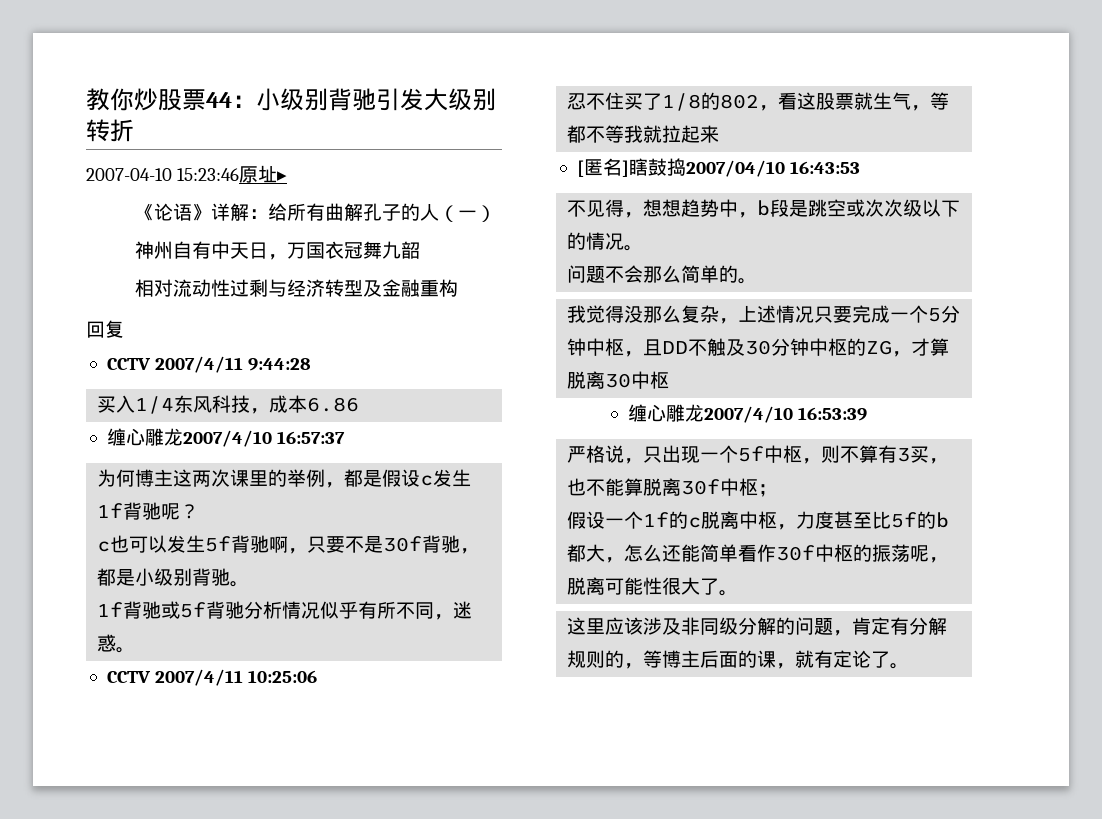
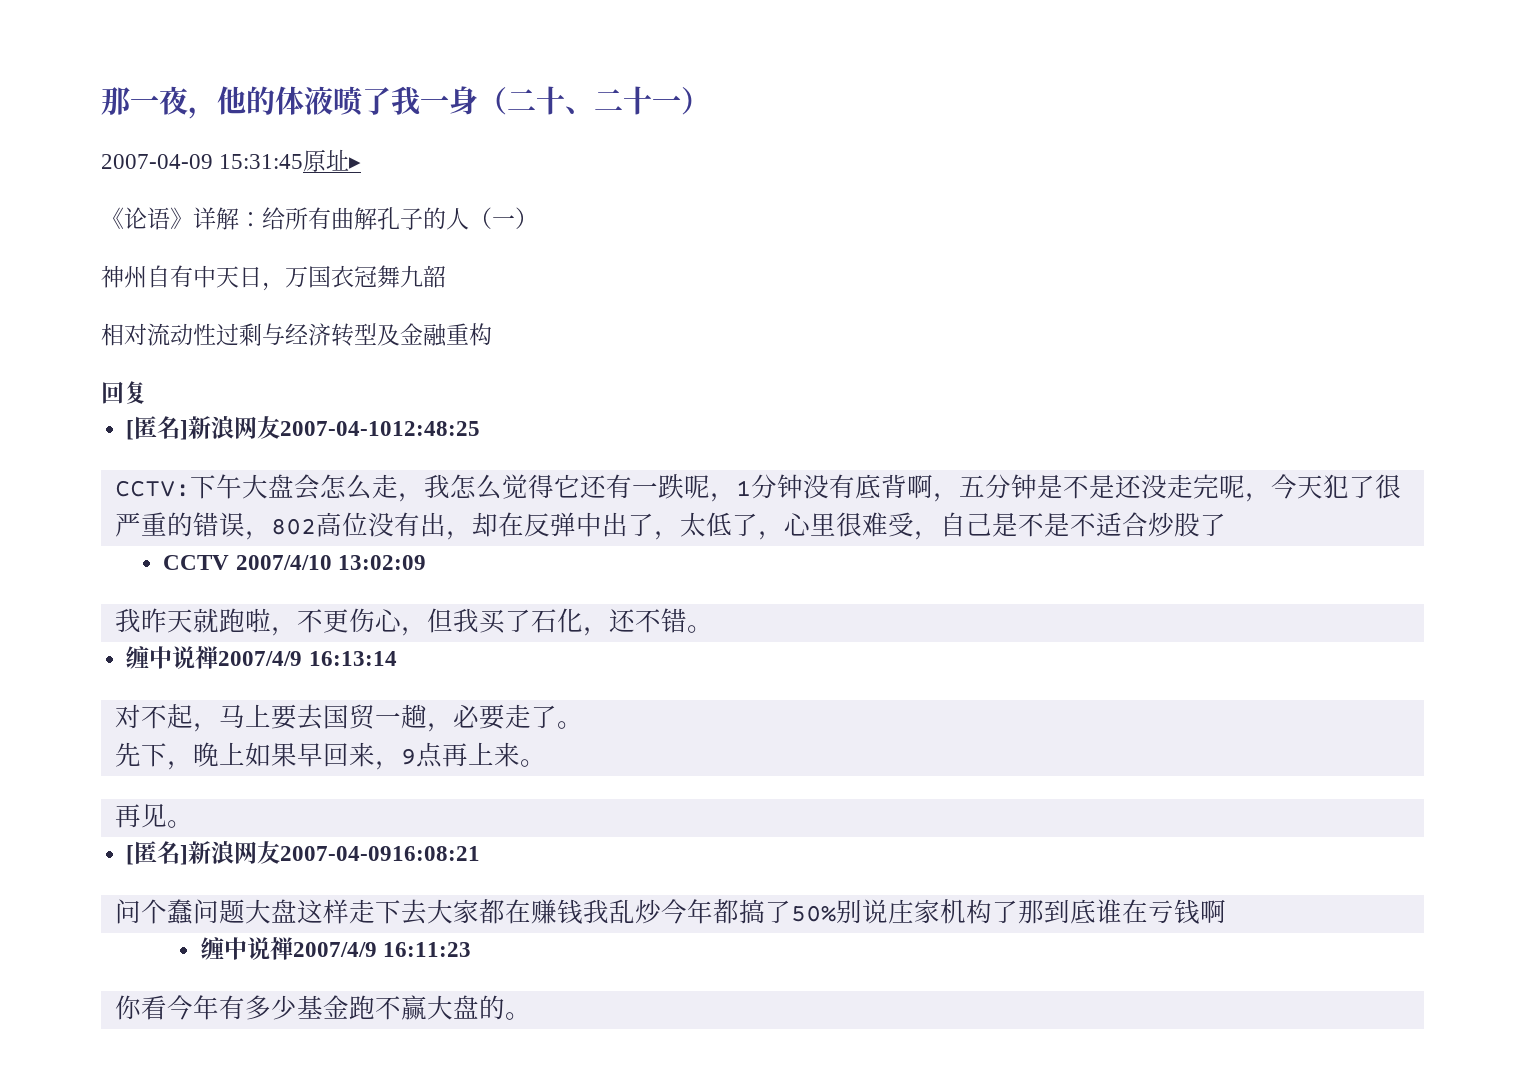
[86,88,496,111] [86,119,134,142] [86,168,240,181] 教你炒股票44：小级别背驰引发大级别转折 // 2007-04-10 15:23:46 -> [101,86,710,119] [101,154,304,169] 那一夜，他的体液喷了我一身（二十、二十一） // 2007-04-09 15:31:45
[106,356,312,373] [97,395,360,414] [106,428,346,447] [97,469,472,488] [97,502,200,520] [97,535,480,554] [97,568,250,587] [97,601,473,620] [97,634,136,653] [106,669,318,686] [567,92,950,111] [567,125,720,143] [576,158,861,177] [567,199,961,218] [567,232,644,251] [567,265,758,284] [567,305,961,324] [567,338,950,357] [567,371,670,389] [628,404,868,423] [567,445,949,464] [567,478,778,497] [567,511,950,530] [567,544,949,563] [567,577,739,596] [567,617,948,636] [567,650,891,669] CCTV 2007/4/11 9:44:28 // 买入1/4东风科技，成本6.86 // 缠心雕龙2007/4/10 16:57:37 // 为何博主这两次课里的举例，都是假设c发生1f背驰呢？ // c也可以发生5f背驰啊，只要不是30f背驰，都是小级别背驰。 // 1f背驰或5f背驰分析情况似乎有所不同，迷惑。 // CCTV 2007/4/11 10:25:06 // 忍不住买了1/8的802，看这股票就生气，等都不等我就拉起来 // [匿名]瞎鼓捣2007/04/10 16:43:53 // 不见得，想想趋势中，b段是跳空或次次级以下的情况。 // 问题不会那么简单的。 // 我觉得没那么复杂，上述情况只要完成一个5分钟中枢，且DD不触及30分钟中枢的ZG，才算脱离30中枢 // 缠心雕龙2007/4/10 16:53:39 // 严格说，只出现一个5f中枢，则不算有3买，也不能算脱离30f中枢； // 假设一个1f的c脱离中枢，力度甚至比5f的b都大，怎么还能简单看作30f中枢的振荡呢，脱离可能性很大了。 // 这里应该涉及非同级分解的问题，肯定有分解规则的，等博主后面的课，就有定论了 -> [126,416,481,440] [114,474,1401,502] [114,512,1226,540] [163,555,426,570] [114,608,713,636] [126,646,397,669] [114,704,583,732] [114,742,546,770] [114,803,193,828] [126,841,481,865] [114,899,1226,925] [200,937,471,960] [114,995,505,1020] [匿名]新浪网友2007-04-1012:48:25 // CCTV:下午大盘会怎么走，我怎么觉得它还有一跌呢，1分钟没有底背啊，五分钟是不是还没走完呢，今天犯了很严重的错误，802高位没有出，却在反弹中出了，太低了，心里很难受，自己是不是不适合炒股了 // CCTV 2007/4/10 13:02:09 // 我昨天就跑啦，不更伤心，但我买了石化，还不错。 // 缠中说禅2007/4/9 16:13:14 // 对不起，马上要去国贸一趟，必要走了。 // 先下，晚上如果早回来，9点再上来。 // 再见。 // [匿名]新浪网友2007-04-0916:08:21 // 问个蠢问题大盘这样走下去大家都在赚钱我乱炒今年都搞了50%别说庄家机构了那到底谁在亏钱啊 // 缠中说禅2007/4/9 16:11:23 // 你看今年有多少基金跑不赢大盘的

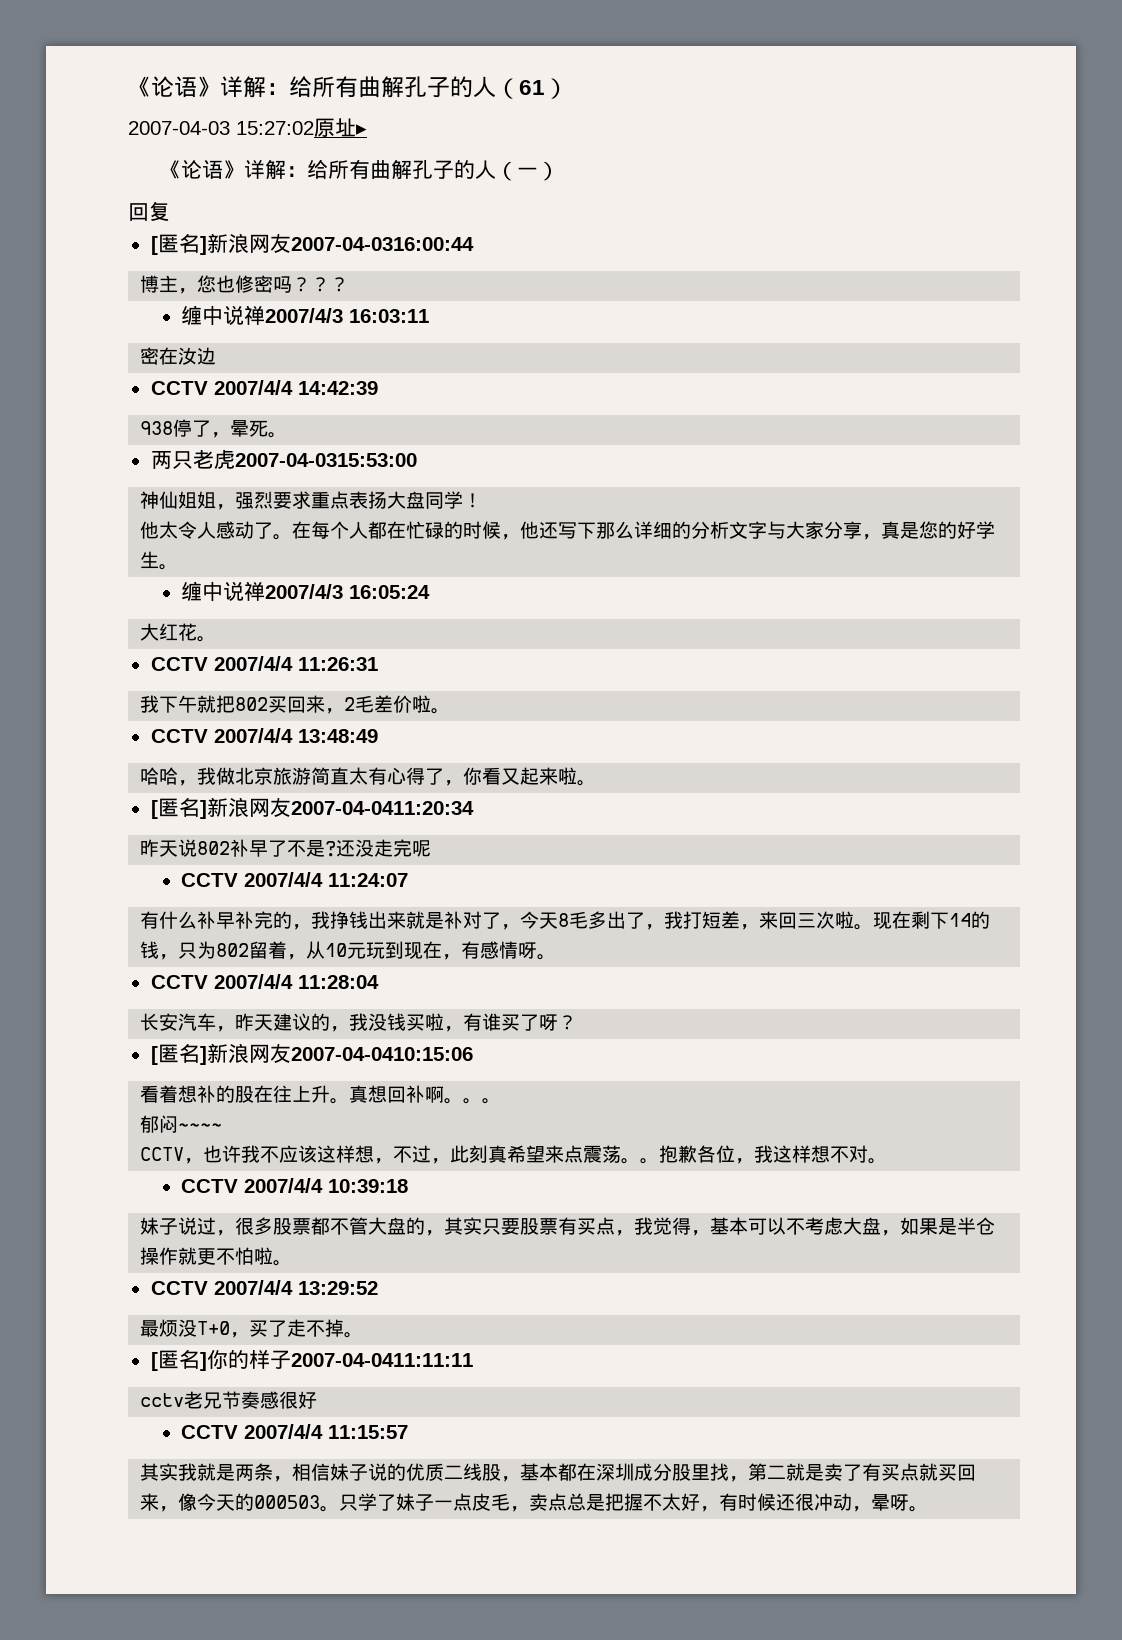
[101,86,710,119] [101,154,304,169] 那一夜，他的体液喷了我一身（二十、二十一） // 2007-04-09 15:31:45 -> [128,76,568,99] [128,121,314,135] 《论语》详解：给所有曲解孔子的人（61） // 2007-04-03 15:27:02
[101,265,446,291] [101,323,492,347] // 神州自有中天日，万国衣冠舞九韶 // 相对流动性过剩与经济转型及金融重构 -> (560, 171) none
[280,421,481,436] [114,474,1401,502] [114,512,1226,540] [163,555,426,570] [114,608,713,636] [126,646,397,669] [114,704,583,732] [114,742,546,770] [114,803,167,828] 2007-04-1012:48:25 // CCTV:下午大盘会怎么走，我怎么觉得它还有一跌呢，1分钟没有底背啊，五分钟是不是还没走完呢，今天犯了很严重的错误，802高位没有出，却在反弹中出了，太低了，心里很难受，自己是不是不适合炒股了 // CCTV 2007/4/10 13:02:09 // 我昨天就跑啦，不更伤心，但我买了石化，还不错。 // 缠中说禅2007/4/9 16:13:14 // 对不起，马上要去国贸一趟，必要走了。 // 先下，晚上如果早回来，9点再上来。 // 再见 -> [290,237,474,251] [140,275,350,294] [181,305,430,326] [140,347,217,365] [150,380,378,395] [140,419,288,438] [150,450,417,469] [140,491,483,510] [140,521,996,540] [140,551,179,570] [181,581,431,602] [140,623,217,642] [150,656,378,671] [140,695,451,714] [150,728,378,743] [140,767,578,786] 2007-04-0316:00:44 // 博主，您也修密吗？？？ // 缠中说禅2007/4/3 16:03:11 // 密在汝边 // CCTV 2007/4/4 14:42:39 // 938停了，晕死。 // 两只老虎2007-04-0315:53:00 // 神仙姐姐，强烈要求重点表扬大盘同学！ // 他太令人感动了。在每个人都在忙碌的时候，他还写下那么详细的分析文字与大家分享，真是您的好学生。 // 缠中说禅2007/4/3 16:05:24 // 大红花。 // CCTV 2007/4/4 11:26:31 // 我下午就把802买回来，2毛差价啦。 // CCTV 2007/4/4 13:48:49 // 哈哈，我做北京旅游简直太有心得了，你看又起来啦
[280,846,481,861] [114,899,1226,925] [200,937,471,960] [114,995,505,1020] 2007-04-0916:08:21 // 问个蠢问题大盘这样走下去大家都在赚钱我乱炒今年都搞了50%别说庄家机构了那到底谁在亏钱啊 // 缠中说禅2007/4/9 16:11:23 // 你看今年有多少基金跑不赢大盘的 -> [290,801,474,815] [140,839,432,857] [181,872,409,887] [140,911,991,930] [140,941,557,960] [150,974,379,989] [140,1013,578,1032] [150,1043,473,1065] [140,1085,502,1104] [140,1115,223,1133] [140,1145,888,1164] [181,1178,409,1193] [140,1217,996,1236] [140,1247,293,1266] [150,1280,378,1295] [140,1319,364,1338] [150,1350,473,1371] [140,1391,318,1409] [181,1424,409,1439] [140,1463,977,1482] [140,1493,910,1512] 2007-04-0411:20:34 // 昨天说802补早了不是?还没走完呢 // CCTV 2007/4/4 11:24:07 // 有什么补早补完的，我挣钱出来就是补对了，今天8毛多出了，我打短差，来回三次啦。现在剩下14的钱，只为802留着，从10元玩到现在，有感情呀。 // CCTV 2007/4/4 11:28:04 // 长安汽车，昨天建议的，我没钱买啦，有谁买了呀？ // [匿名]新浪网友2007-04-0410:15:06 // 看着想补的股在往上升。真想回补啊。。。 // 郁闷~~~~ // CCTV，也许我不应该这样想，不过，此刻真希望来点震荡。。抱歉各位，我这样想不对。 // CCTV 2007/4/4 10:39:18 // 妹子说过，很多股票都不管大盘的，其实只要股票有买点，我觉得，基本可以不考虑大盘，如果是半仓操作就更不怕啦。 // CCTV 2007/4/4 13:29:52 // 最烦没T+0，买了走不掉。 // [匿名]你的样子2007-04-0411:11:11 // cctv老兄节奏感很好 // CCTV 2007/4/4 11:15:57 // 其实我就是两条，相信妹子说的优质二线股，基本都在深圳成分股里找，第二就是卖了有买点就买回来，像今天的000503。只学了妹子一点皮毛，卖点总是把握不太好，有时候还很冲动，晕呀

